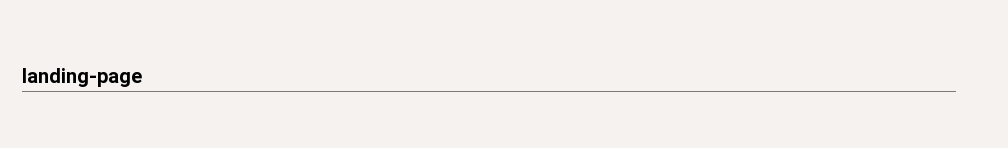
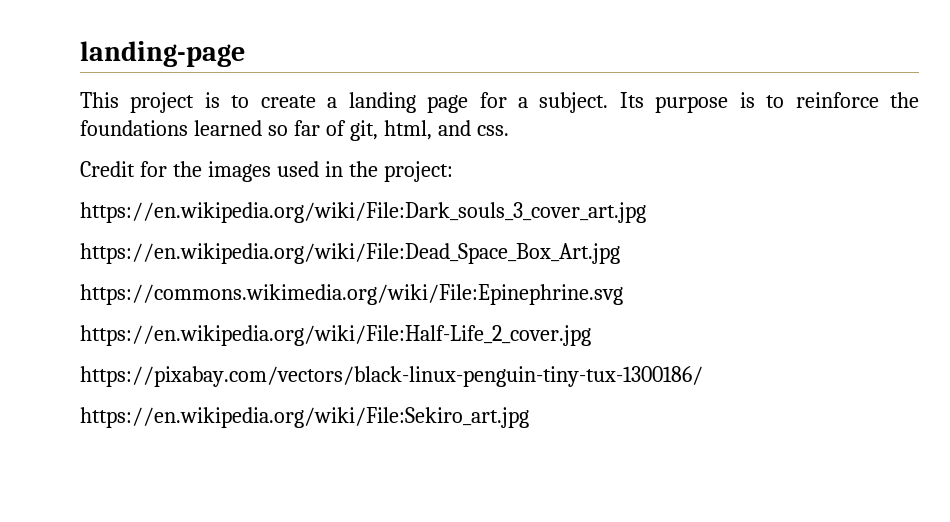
(142, 77) none -> [80,92,919,113] [80,120,509,141] [80,161,453,182] [80,202,646,223] [80,243,620,264] [80,284,623,305] [80,325,591,346] [80,366,703,387] [80,407,529,428] // This project is to create a landing page for a subject. Its purpose is to reinforce the foundations learned so far of git, html, and css. // Credit for the images used in the project: // https://en.wikipedia.org/wiki/File:Dark_souls_3_cover_art.jpg // https://en.wikipedia.org/wiki/File:Dead_Space_Box_Art.jpg // https://commons.wikimedia.org/wiki/File:Epinephrine.svg // https://en.wikipedia.org/wiki/File:Half-Life_2_cover.jpg // https://pixabay.com/vectors/black-linux-penguin-tiny-tux-1300186/ // https://en.wikipedia.org/wiki/File:Sekiro_art.jpg

